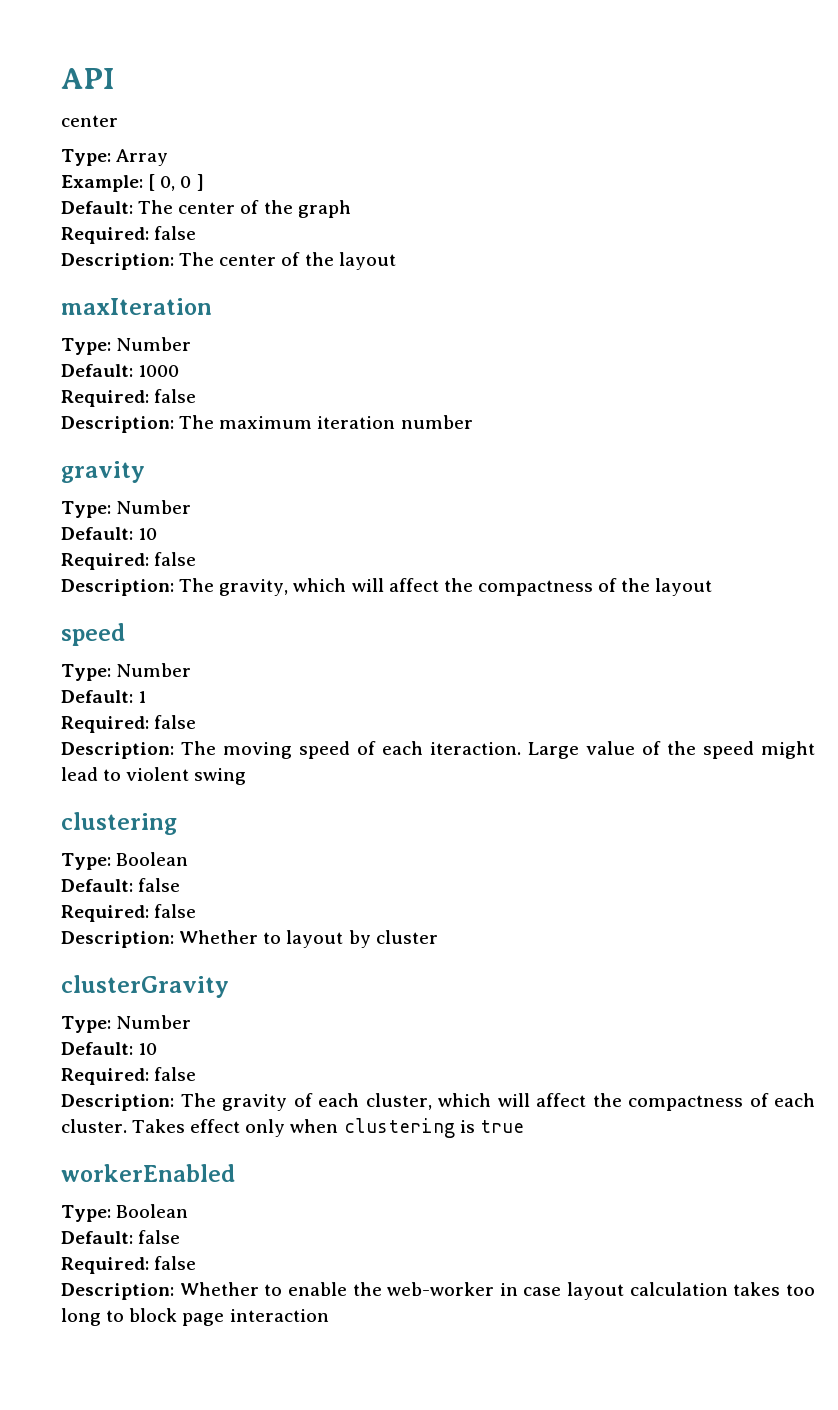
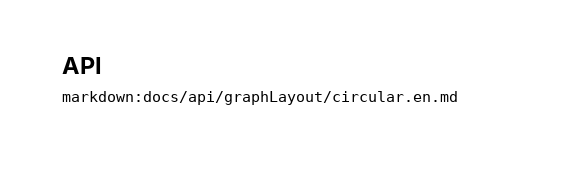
[61,115,118,127] [61,149,169,166] [61,174,204,192] [61,200,351,218] [61,226,197,244] [61,252,396,270] [61,298,212,315] [61,337,192,355] [61,364,180,377] [61,389,197,407] [61,415,473,433] [61,461,145,483] [61,500,192,518] [61,527,158,540] [61,552,197,570] [61,578,713,596] [61,623,125,646] [61,663,192,681] [61,690,147,703] [61,715,197,733] [61,741,815,759] [61,767,247,785] [61,812,177,835] [61,852,189,870] [61,878,181,892] [61,904,197,922] [61,930,438,948] [61,975,229,998] [61,1015,192,1033] [61,1042,158,1055] [61,1067,197,1085] [61,1093,815,1111] [61,1118,524,1138] [61,1164,235,1182] [61,1204,189,1222] [61,1230,181,1244] [61,1256,197,1274] [61,1282,815,1300] [61,1308,329,1326] center // Type: Array // Example: [ 0, 0 ] // Default: The center of the graph // Required: false // Description: The center of the layout // maxIteration // Type: Number // Default: 1000 // Required: false // Description: The maximum iteration number // gravity // Type: Number // Default: 10 // Required: false // Description: The gravity, which will affect the compactness of the layout // speed // Type: Number // Default: 1 // Required: false // Description: The moving speed of each iteraction. Large value of the speed might lead to violent swing // clustering // Type: Boolean // Default: false // Required: false // Description: Whether to layout by cluster // clusterGravity // Type: Number // Default: 10 // Required: false // Description: The gravity of each cluster, which will affect the compactness of each cluster. Takes effect only when clustering is true // workerEnabled // Type: Boolean // Default: false // Required: false // Description: Whether to enable the web-worker in case layout calculation takes too long to block page interaction -> [62,91,458,105] markdown:docs/api/graphLayout/circular.en.md

